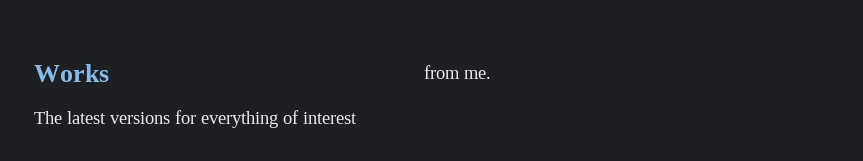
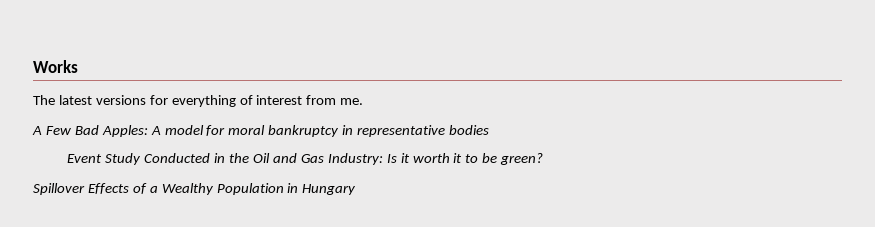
(491, 74) none -> [32,125,490,137] [67,153,544,165] [33,183,357,195] // A Few Bad Apples: A model for moral bankruptcy in representative bodies // Event Study Conducted in the Oil and Gas Industry: Is it worth it to be green? // Spillover Effects of a Wealthy Population in Hungary

